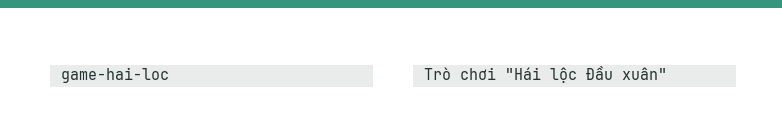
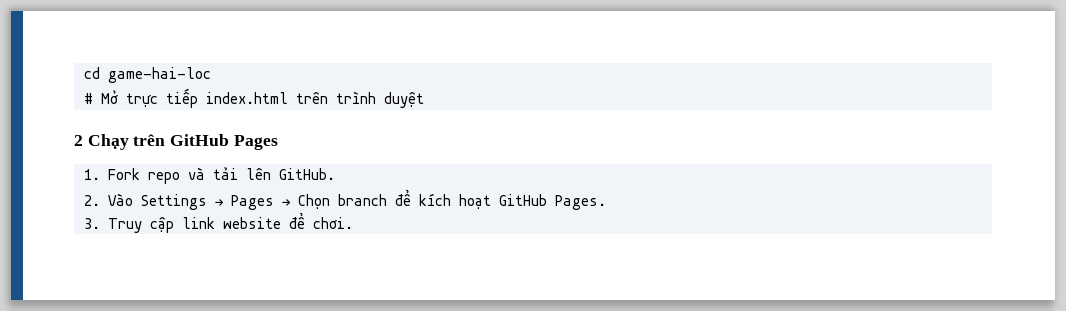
(61, 75) none -> [83,67,100,79] cd
[424,66,668,83] Trò chơi "Hái lộc Đầu xuân" -> [83,88,424,108] [74,134,278,150] [83,167,335,184] [83,189,606,210] [83,212,353,233] # Mở trực tiếp index.html trên trình duyệt // 2 Chạy trên GitHub Pages // 1. Fork repo và tải lên GitHub. // 2. Vào Settings → Pages → Chọn branch để kích hoạt GitHub Pages. // 3. Truy cập link website để chơi.

